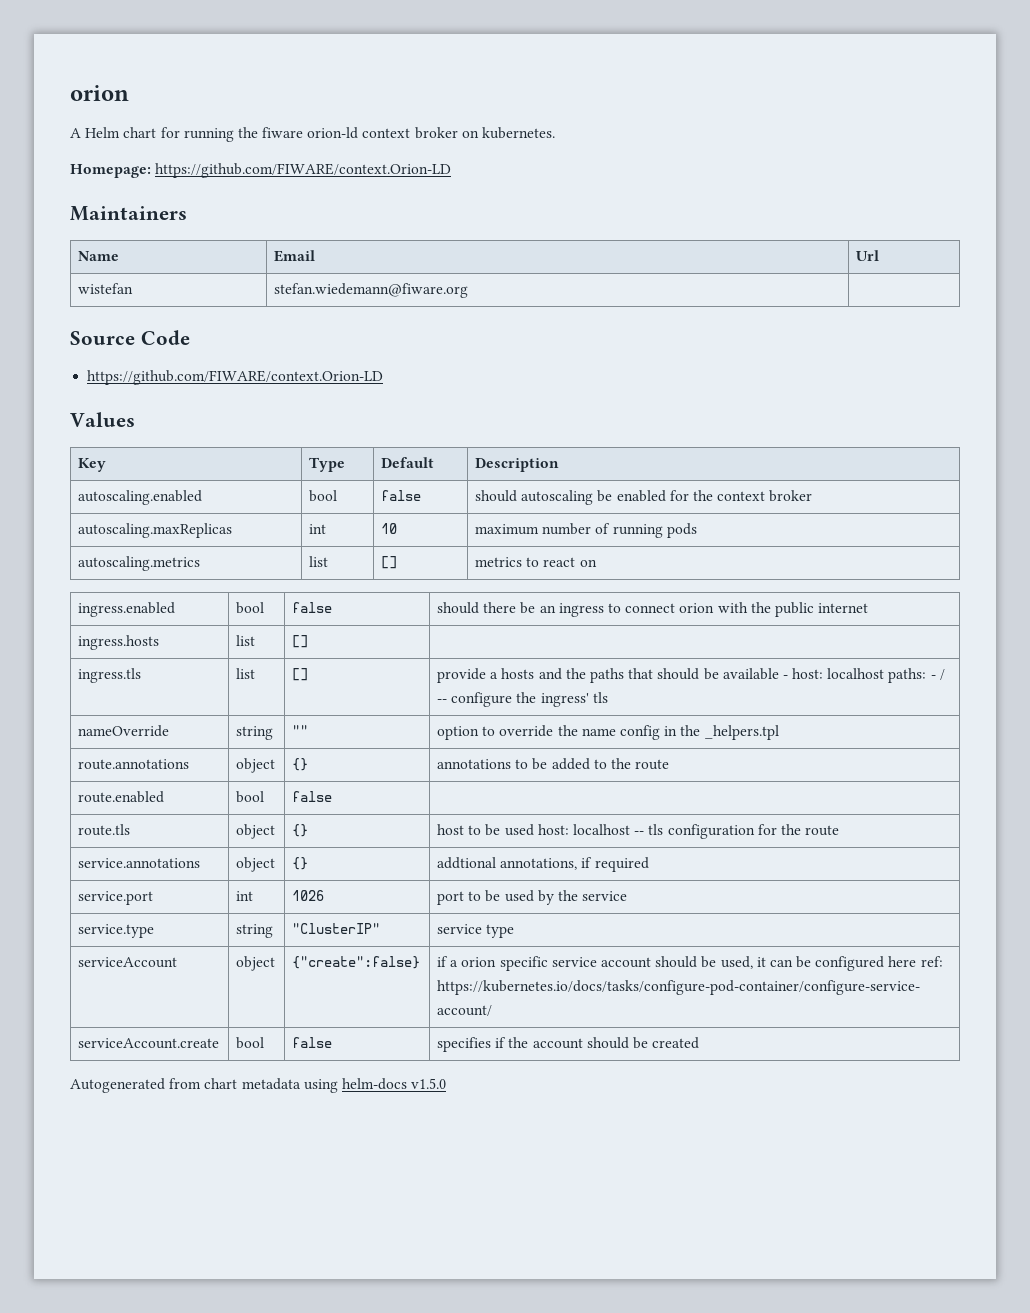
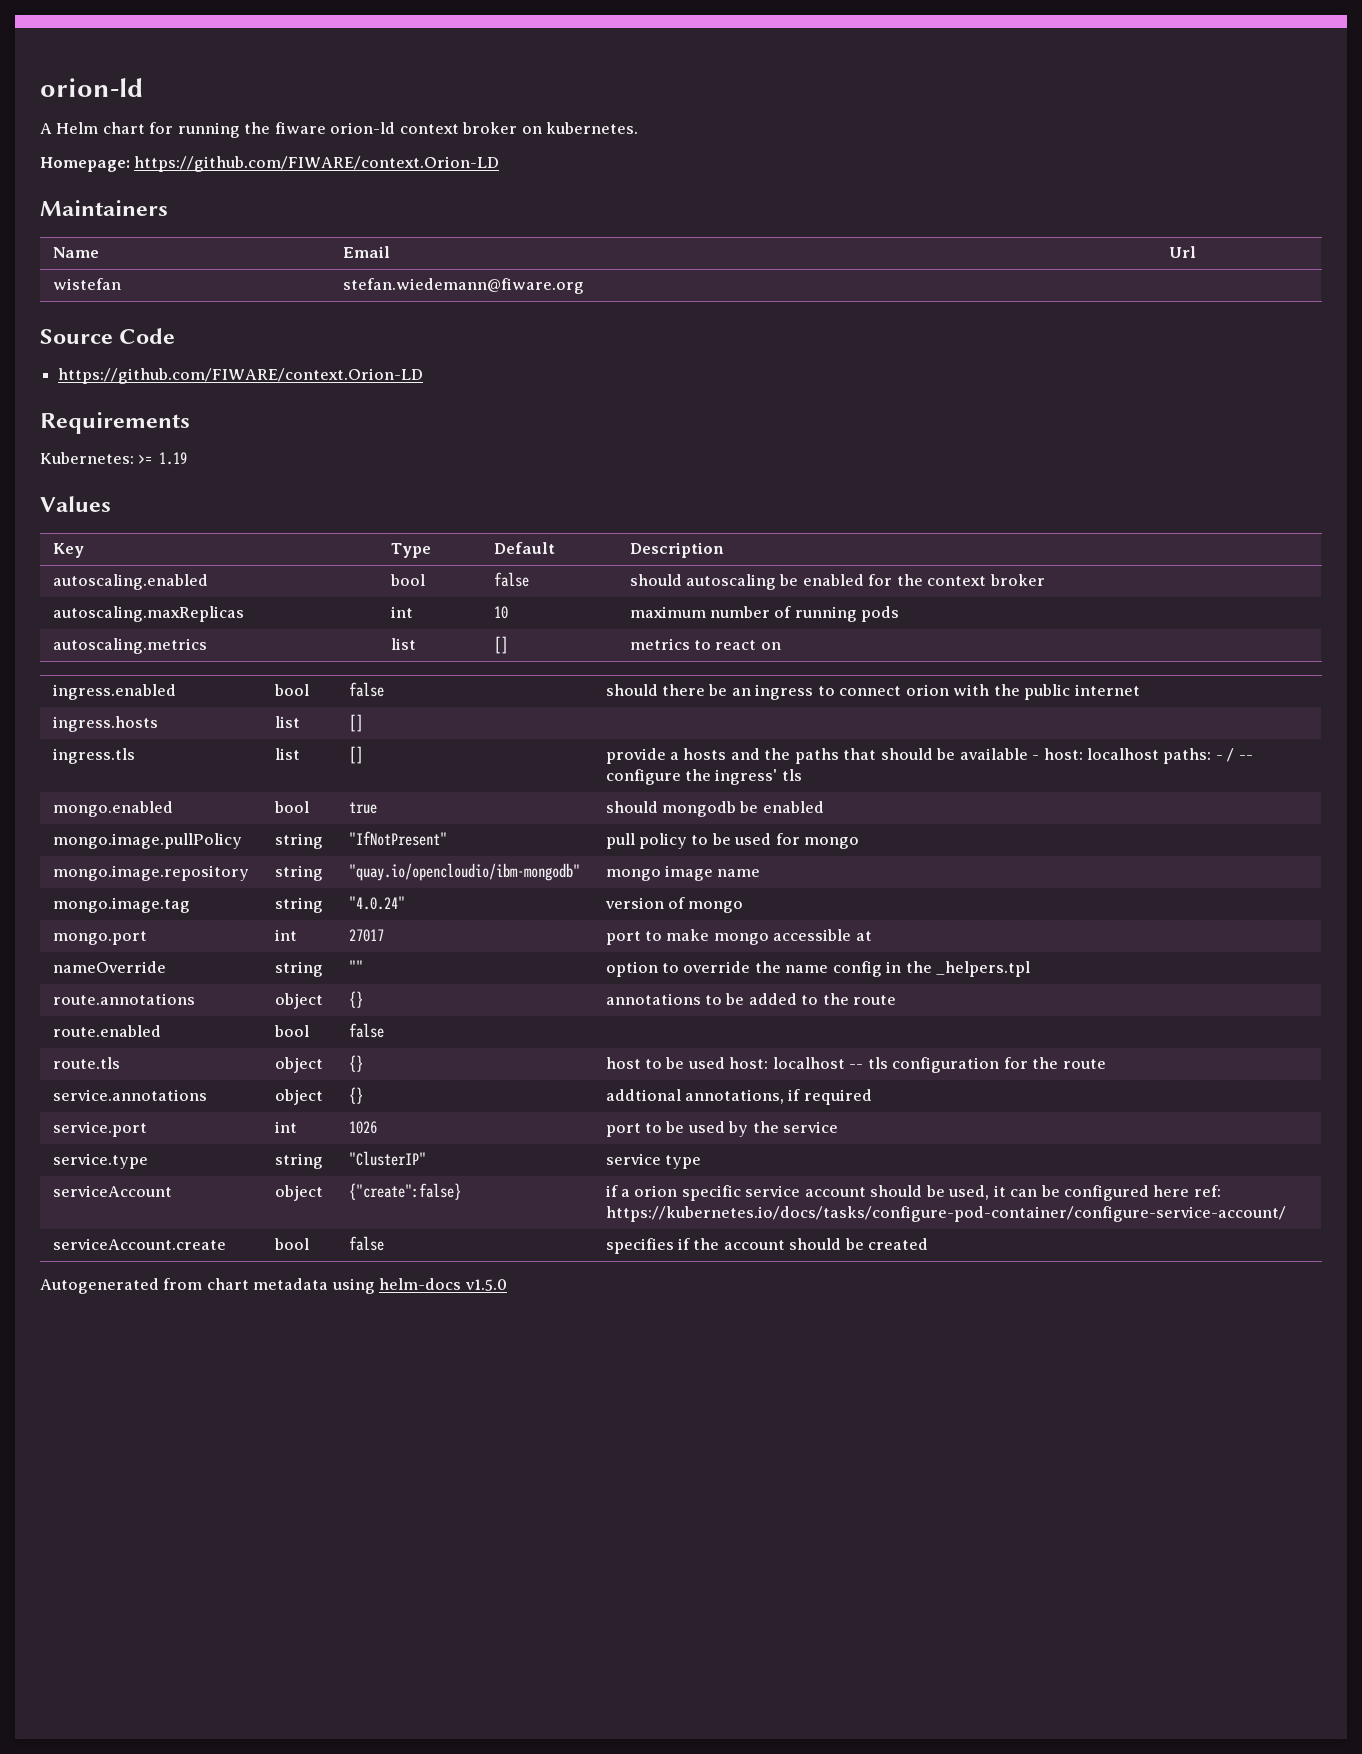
[70,85,129,101] orion -> [40,78,143,97] orion-ld
(384, 377) none -> [40,412,190,434] [40,452,188,465] // Requirements // Kubernetes: >= 1.19
(608, 697) none -> [52,801,173,817] [273,801,309,813] [348,802,377,814] [605,801,824,817] [52,833,242,849] [274,833,323,849] [348,831,447,846] [605,833,860,849] [52,865,249,881] [274,865,323,881] [348,863,580,881] [605,865,761,881] [52,897,190,913] [274,897,323,913] [348,896,405,910] [604,897,744,913] [52,931,147,945] [274,929,297,941] [348,929,384,942] [605,929,872,945] // mongo.enabled | bool | true | should mongodb be enabled // mongo.image.pullPolicy | string | "IfNotPresent" | pull policy to be used for mongo // mongo.image.repository | string | "quay.io/opencloudio/ibm-mongodb" | mongo image name // mongo.image.tag | string | "4.0.24" | version of mongo // mongo.port | int | 27017 | port to make mongo accessible at

